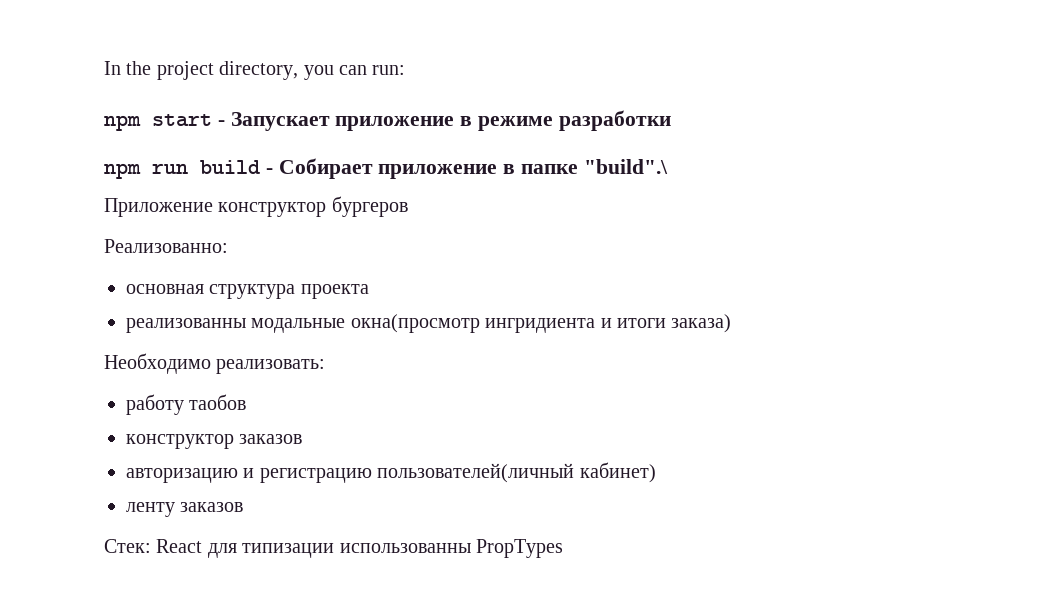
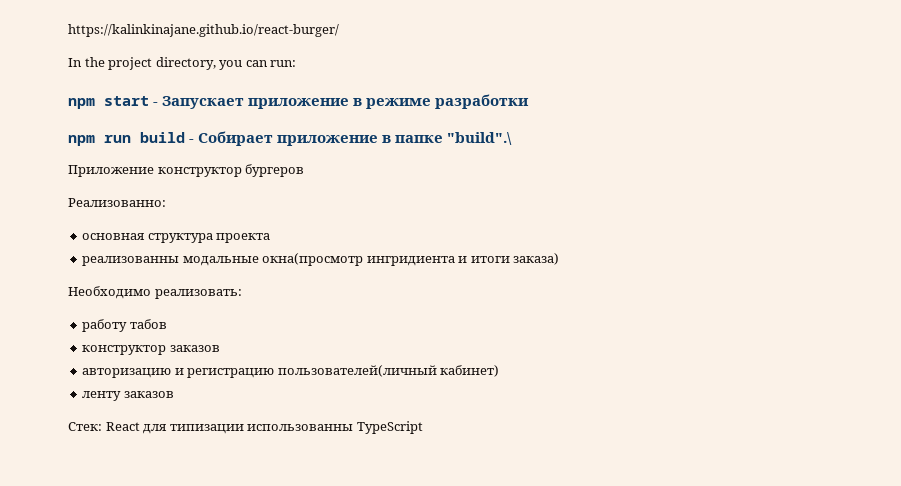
(104, 68) none -> [68,24,339,37] https://kalinkinajane.github.io/react-burger/ //
[189,394,247,410] таобов -> [129,319,167,329] табов
[476,539,563,558] PropTypes -> [356,421,423,434] TypeScript

